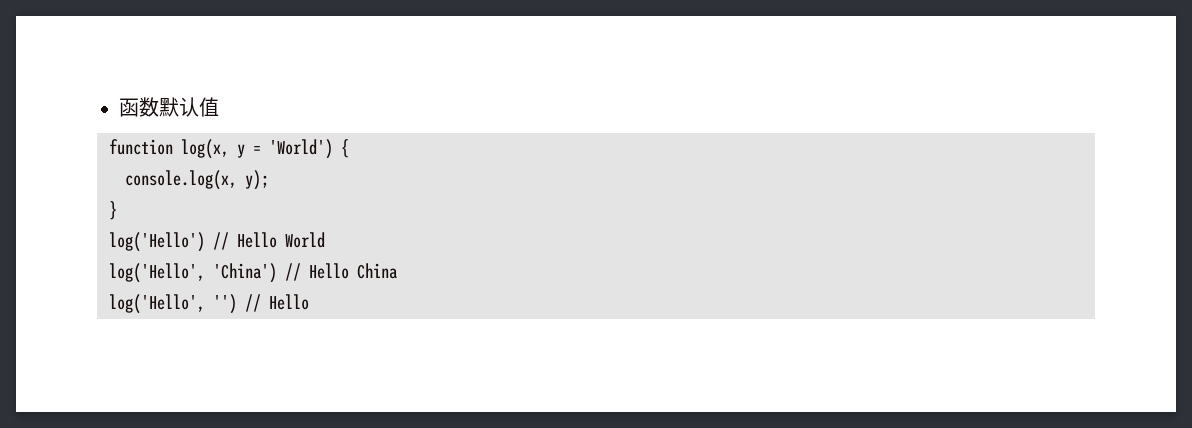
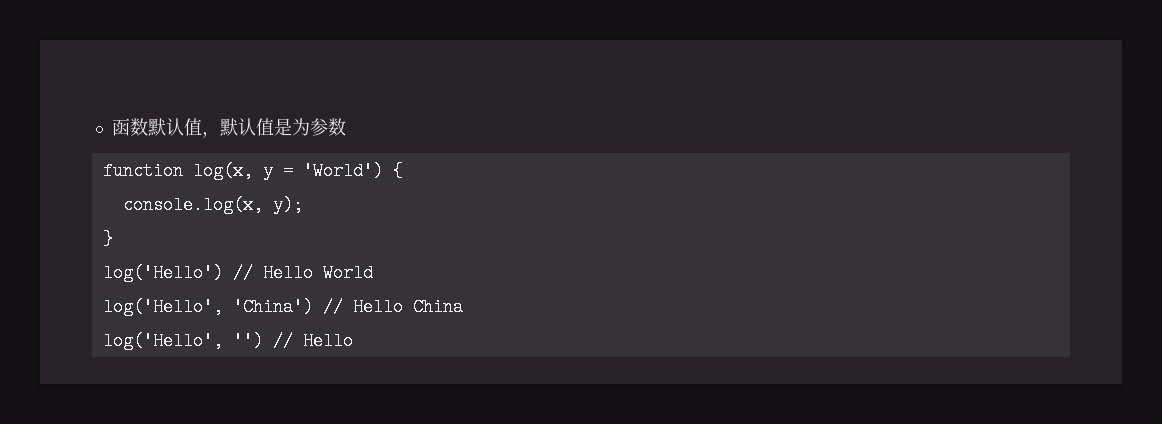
(219, 107) none -> [201,118,346,138] ，默认值是为参数

